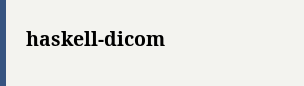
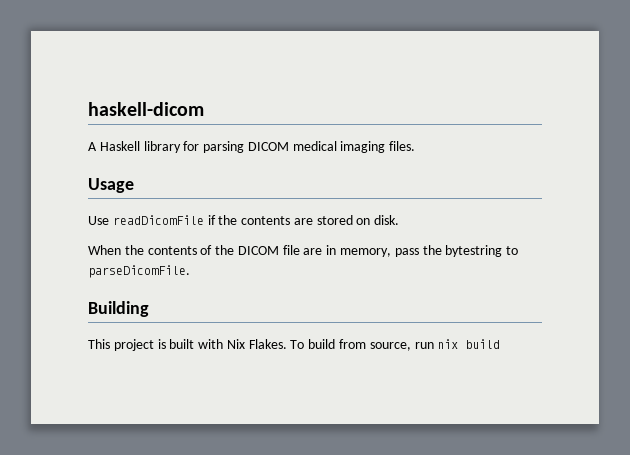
(165, 38) none -> [88,141,416,153] [88,178,134,193] [88,215,400,225] [88,245,519,257] [88,265,190,278] [88,301,149,317] [88,339,501,351] // A Haskell library for parsing DICOM medical imaging files. // Usage // Use readDicomFile if the contents are stored on disk. // When the contents of the DICOM file are in memory, pass the bytestring to parseDicomFile. // Building // This project is built with Nix Flakes. To build from source, run nix build

